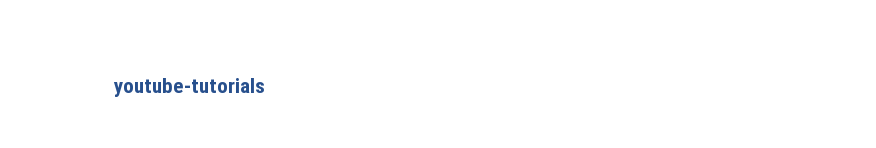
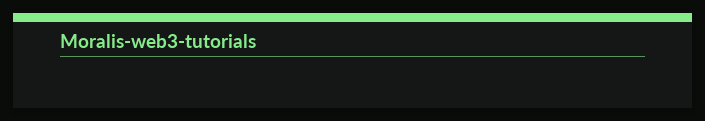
[113,78,265,97] youtube-tutorials -> [60,34,256,48] Moralis-web3-tutorials

